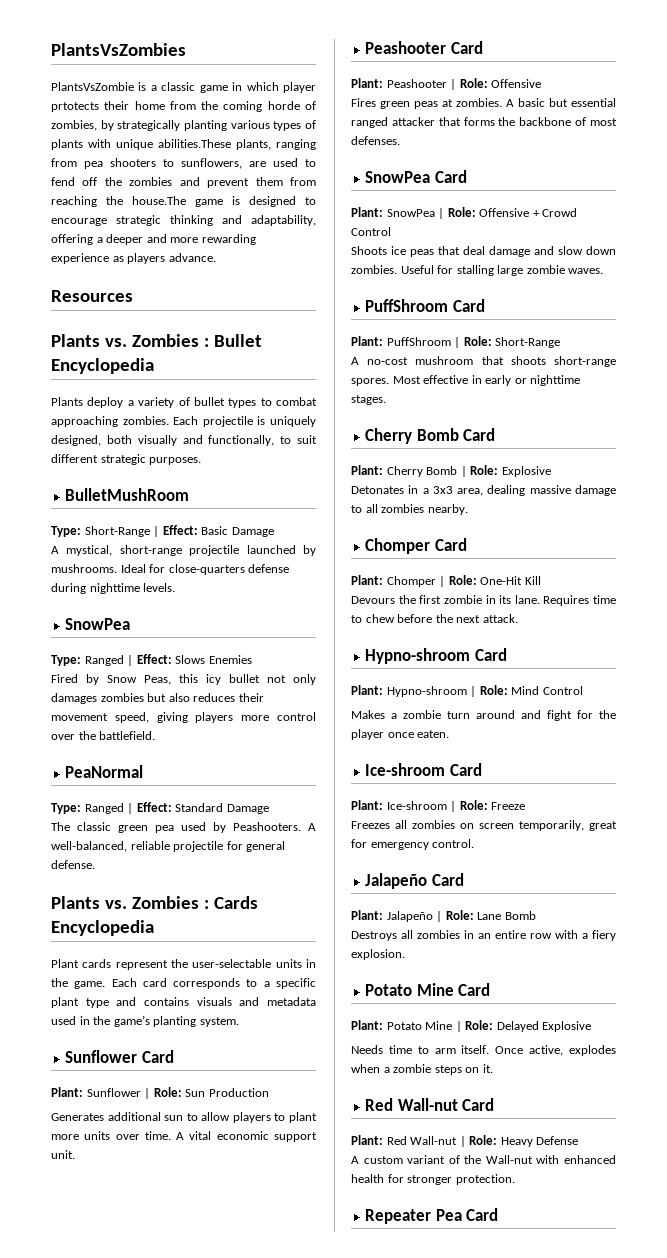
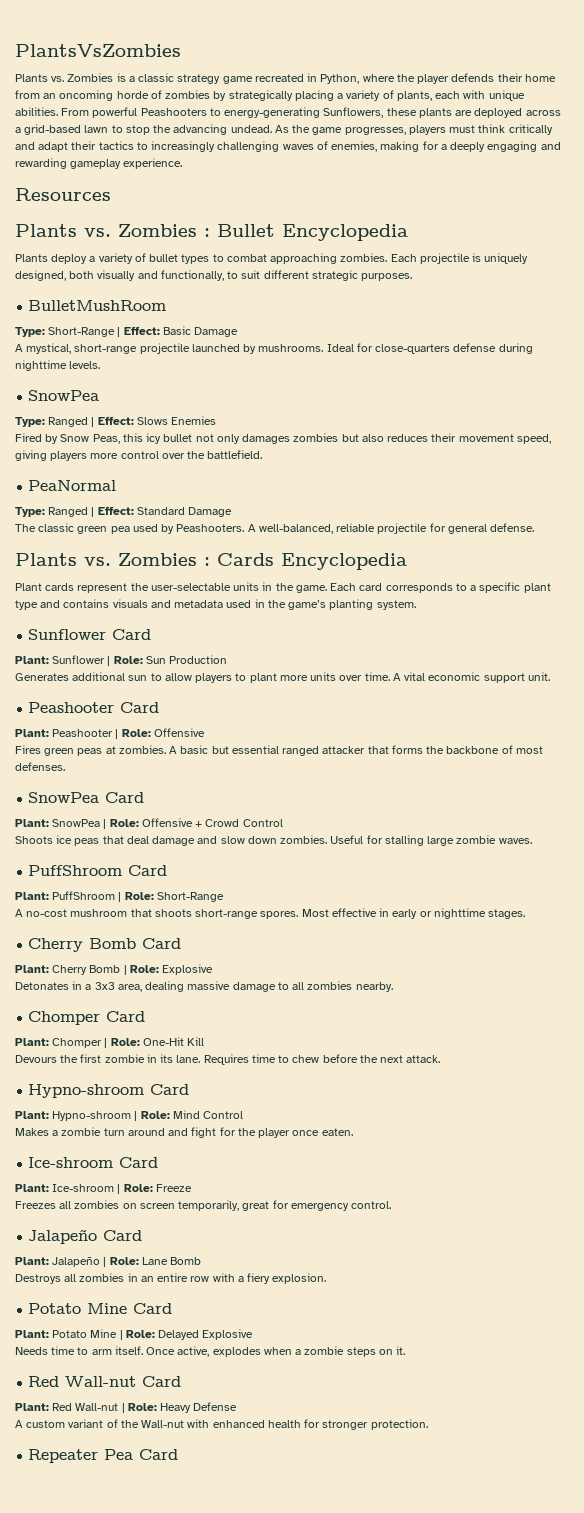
[51,82,316,93] [51,102,99,112] PlantsVsZombie is a classic game in which player prtotects -> [15,73,495,84] Plants vs. Zombies is a classic strategy game recreated in Python, where the player defends
[201,101,263,112] the coming -> [43,90,114,101] an oncoming
[51,120,97,131] zombies, -> [165,90,211,99] zombies
[183,120,316,131] [51,139,316,150] [51,158,316,169] [51,177,316,188] [51,196,316,207] [51,215,316,226] [51,234,256,245] [51,253,216,264] planting various types of plants with unique abilities.These plants, ranging from pea shooters to sunflowers, are used to fend off the zombies and prevent them from reaching the house.The game is designed to encourage strategic thinking and adaptability, offering a deeper and more rewarding experience as players advance. -> [294,90,525,101] [15,107,561,118] [15,124,553,135] [15,141,561,152] [15,158,183,169] placing a variety of plants, each with unique abilities. From powerful Peashooters to energy-generating Sunflowers, these plants are deployed across a grid-based lawn to stop the advancing undead. As the game progresses, players must think critically and adapt their tactics to increasingly challenging waves of enemies, making for a deeply engaging and rewarding gameplay experience.

